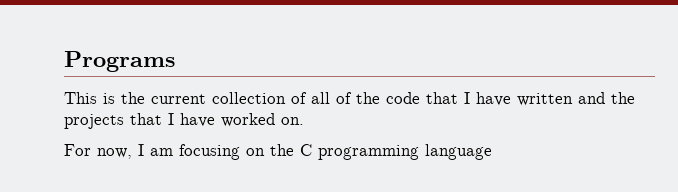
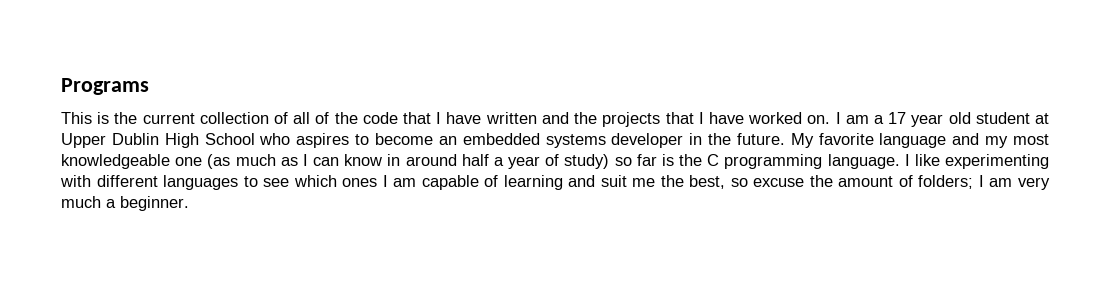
[64,144,492,160] // For now, I am focusing on the C programming language -> [835,112,1050,127] [61,133,1050,148] [61,154,1049,169] [60,175,1050,190] [61,196,189,211] I am a 17 year old student at Upper Dublin High School who aspires to become an embedded systems developer in the future. My favorite language and my most knowledgeable one (as much as I can know in around half a year of study) so far is the C programming language. I like experimenting with different languages to see which ones I am capable of learning and suit me the best, so excuse the amount of folders; I am very much a beginner.

